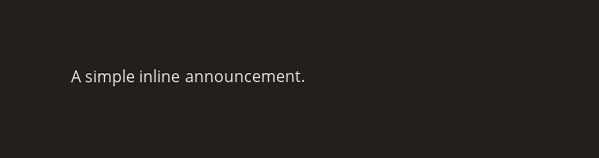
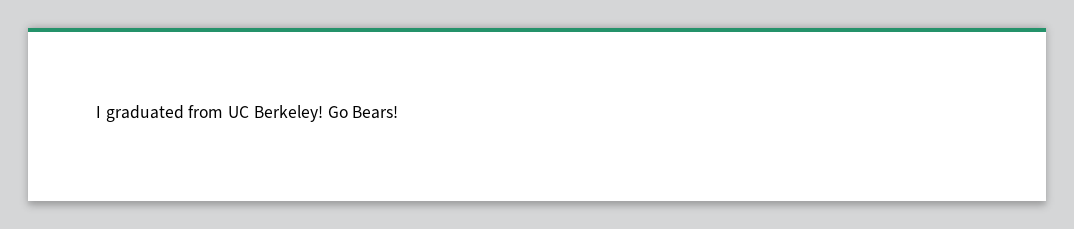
[70,69,306,87] A simple inline announcement. -> [96,105,399,122] I graduated from UC Berkeley! Go Bears!

